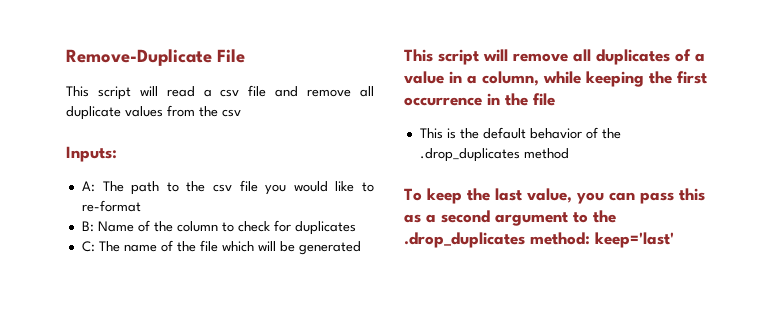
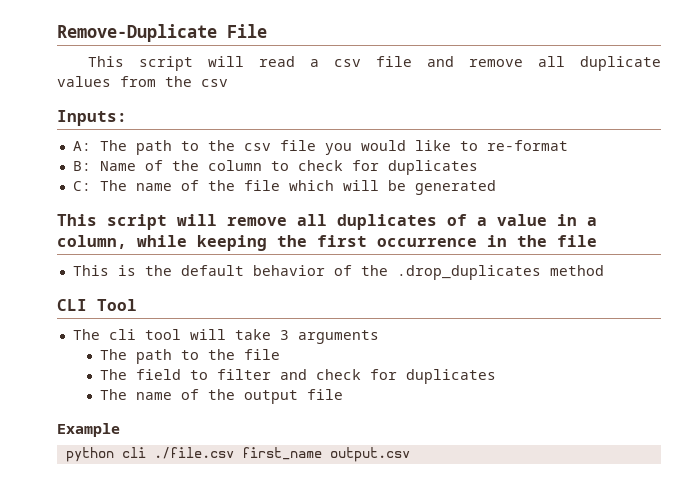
[404,188,705,204] [404,210,616,226] [404,232,674,248] To keep the last value, you can pass this as a second argument to the .drop_duplicates method: keep='last' -> [57,299,137,311] [72,329,379,344] [99,349,280,364] [99,369,496,384] [99,389,343,404] [57,423,120,437] [65,447,410,462] CLI Tool // The cli tool will take 3 arguments // The path to the file // The field to filter and check for duplicates // The name of the output file // Example // python cli ./file.csv first_name output.csv

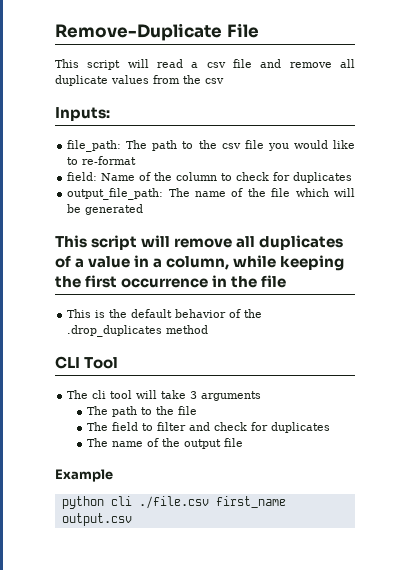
[72,141,91,151] A: -> [67,140,122,152] file_path:
[72,161,91,171] B: -> [67,172,98,181] field:
[72,181,91,191] C: -> [67,188,164,200] output_file_path:

